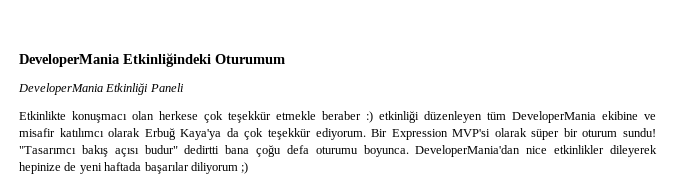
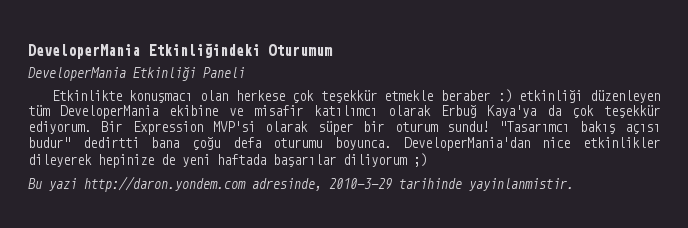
(249, 168) none -> [28,176,574,192] // Bu yazi http://daron.yondem.com adresinde, 2010-3-29 tarihinde yayinlanmistir.

